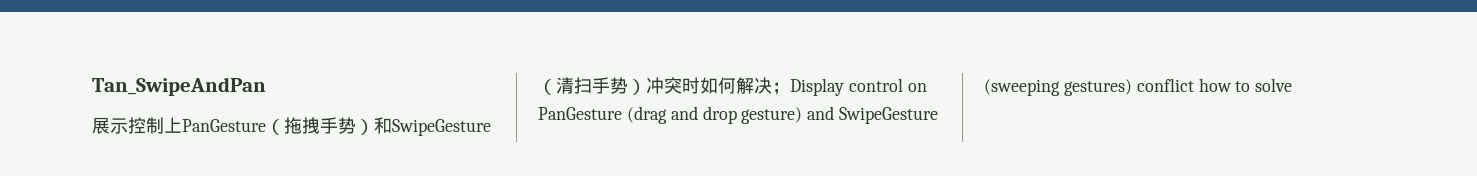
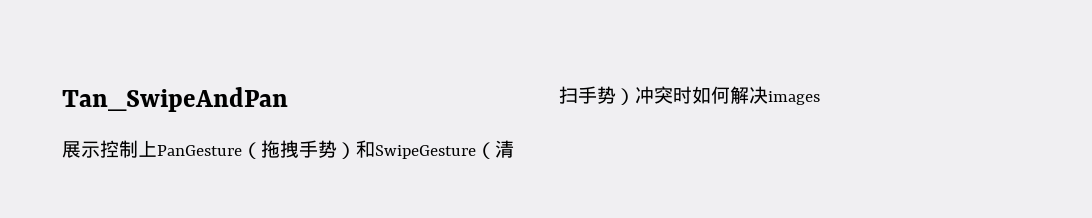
[772,78,927,96] [538,106,939,124] [984,78,1293,96] ；Display control on PanGesture (drag and drop gesture) and SwipeGesture (sweeping gestures) conflict how to solve -> [768,91,820,105] images

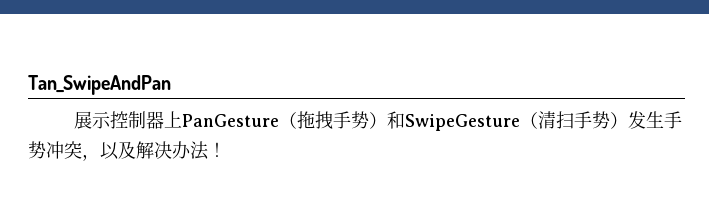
(138, 149) none -> [145,111,164,129] 器
[635,86,820,105] 冲突时如何解决images -> [627,111,682,129] [28,141,226,161] 发生手势冲突，以及解决办法！

